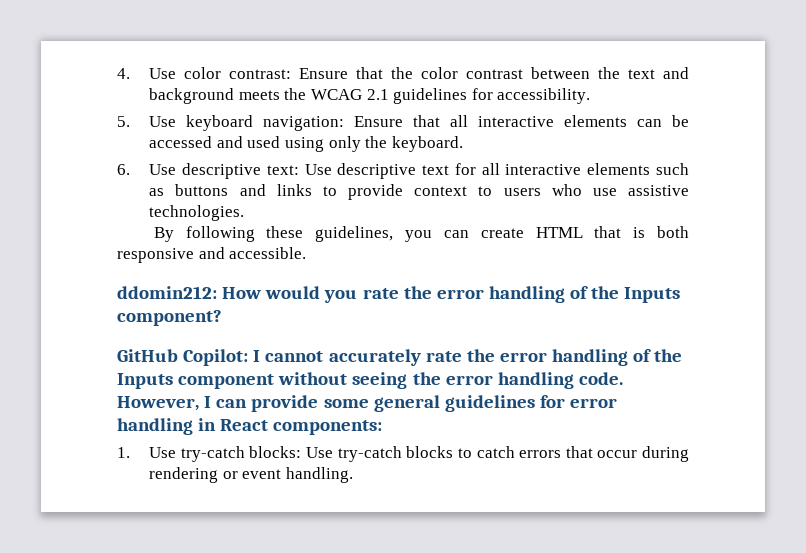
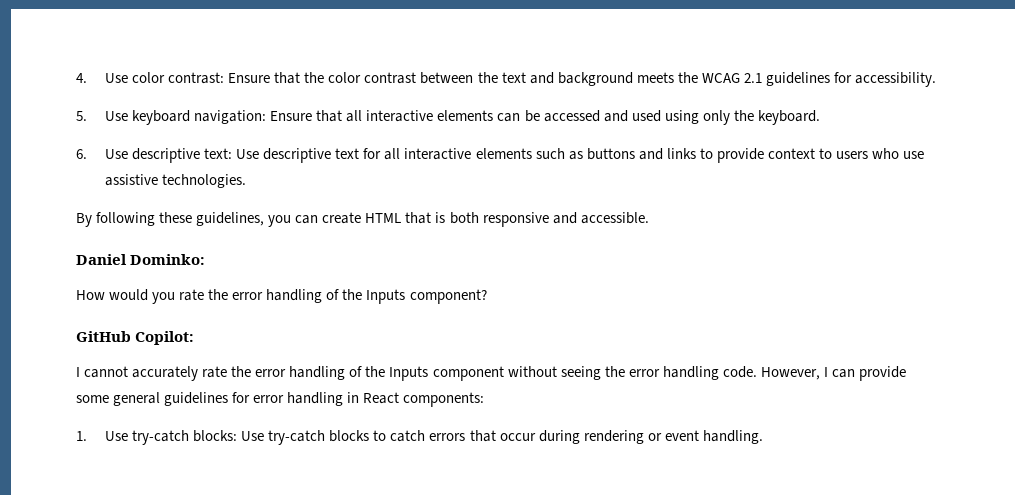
[117,286,217,299] ddomin212: -> [76,254,206,265] Daniel Dominko: //
(249, 357) none -> (195, 338) //

